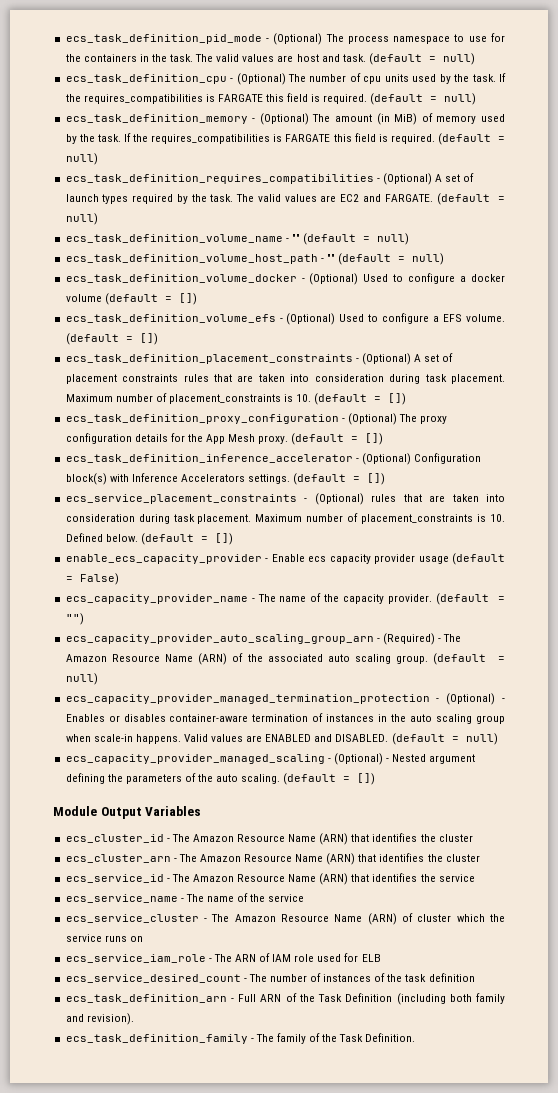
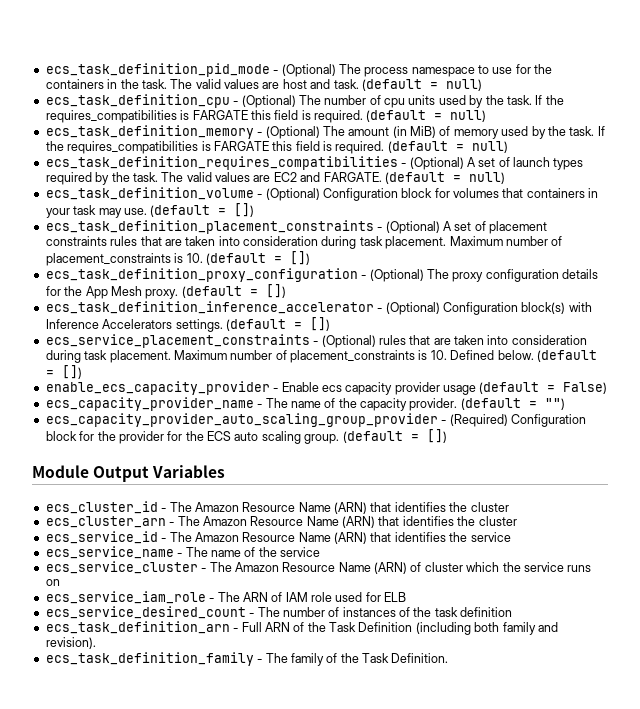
[65,233,409,245] [65,253,444,265] [65,273,505,285] [65,293,197,305] [65,313,505,325] ecs_task_definition_volume_name - "" (default = null) // ecs_task_definition_volume_host_path - "" (default = null) // ecs_task_definition_volume_docker - (Optional) Used to configure a docker volume (default = []) // ecs_task_definition_volume_efs - (Optional) Used to configure a EFS volume. -> [45,187,599,201] [45,205,147,218] ecs_task_definition_volume - (Optional) Configuration block for volumes that containers in your task may use.
[65,634,374,644] ecs_capacity_provider_auto_scaling_group_arn -> [45,413,438,427] ecs_capacity_provider_auto_scaling_group_provider
[437,634,462,642] [65,653,323,665] - The Amazon Resource Name (ARN) of the associated -> [510,414,586,427] [45,431,231,444] Configuration block for the provider for the ECS
[65,673,98,685] [65,693,506,705] [65,713,505,724] [65,733,498,745] [65,753,476,765] [65,773,351,785] null) // ecs_capacity_provider_managed_termination_protection - (Optional) - Enables or disables container-aware termination of instances in the auto scaling group when scale-in happens. Valid values are ENABLED and DISABLED. (default = null) // ecs_capacity_provider_managed_scaling - (Optional) - Nested argument defining the parameters of the auto scaling. (default = -> (419, 437) none

